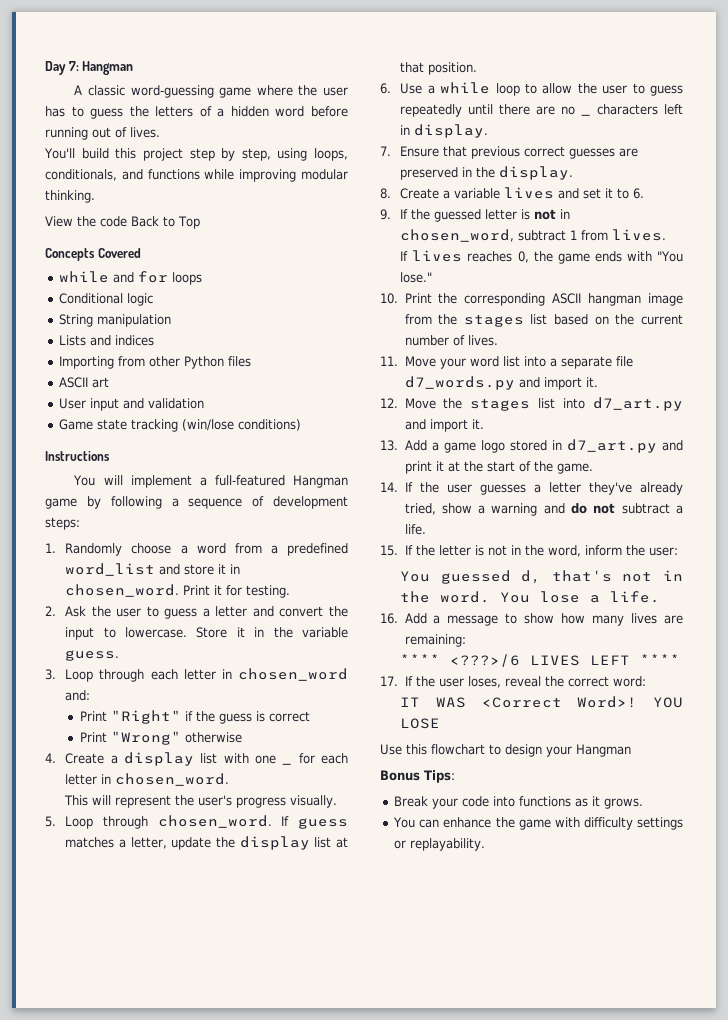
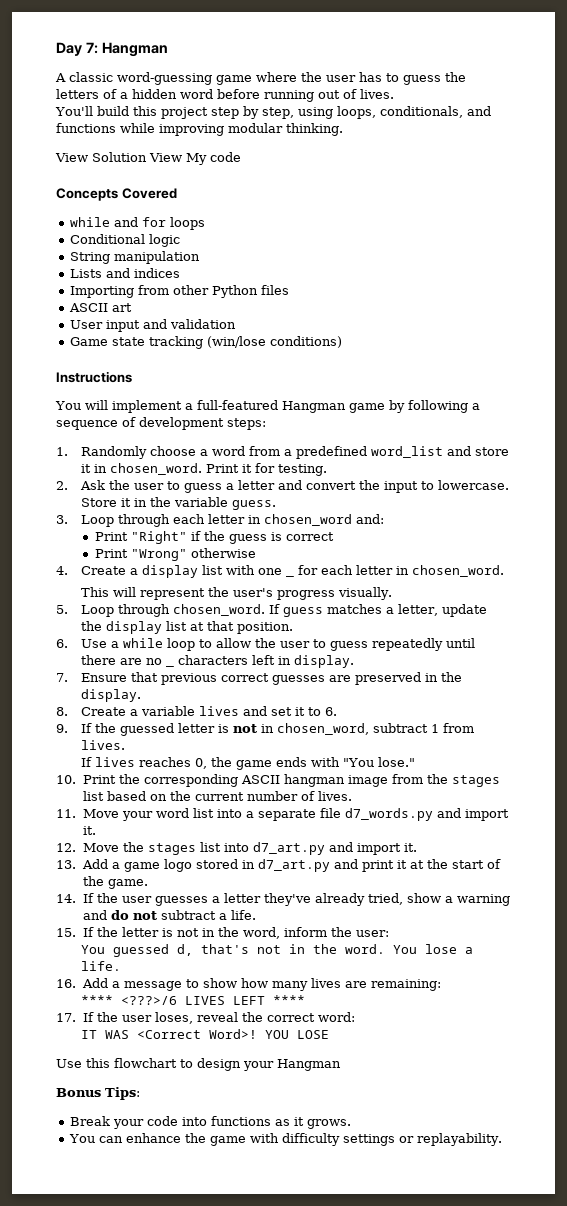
[77,216,200,229] the code Back to Top -> [92,152,241,165] Solution View My code

